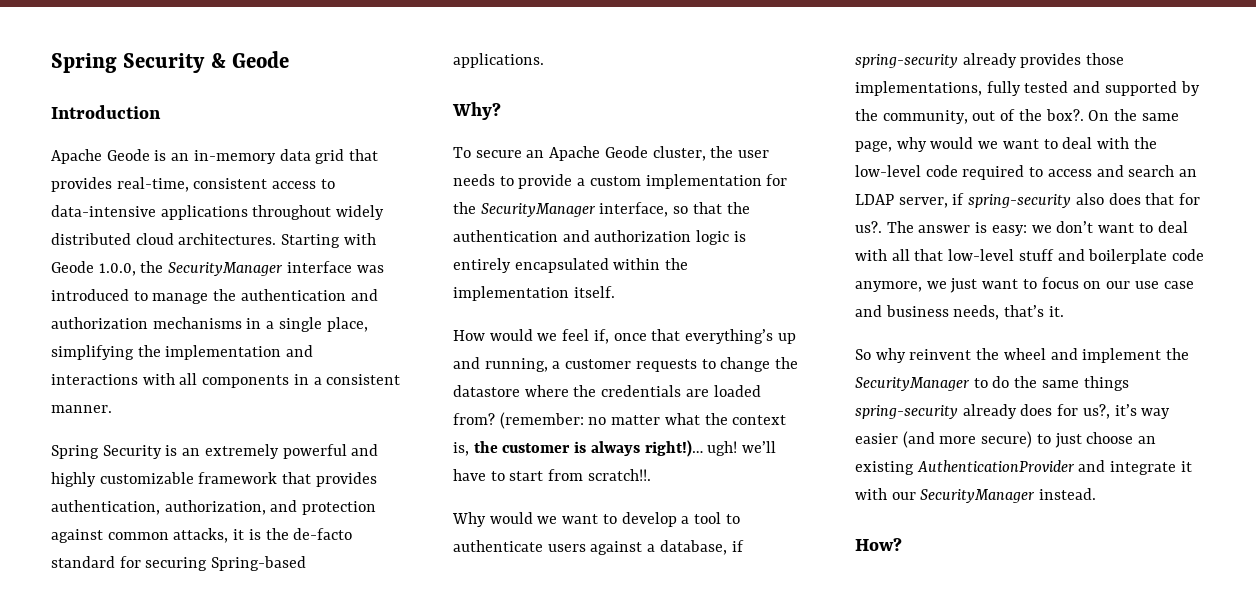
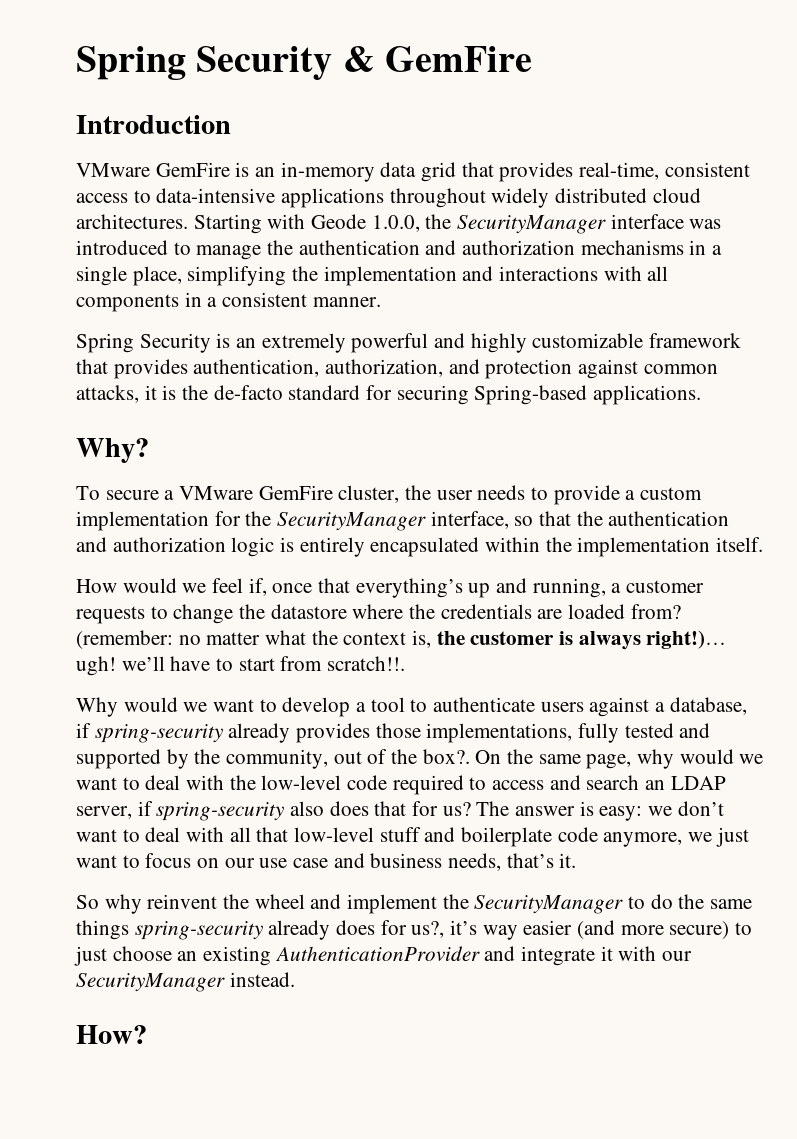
[232,51,290,68] Geode -> [384,46,532,72] GemFire
[51,149,150,164] Apache Geode -> [76,162,230,177] VMware GemFire
[526,146,648,161] an Apache Geode -> [164,485,333,500] a VMware GemFire
[855,221,882,233] us?. -> [442,802,471,816] us?

